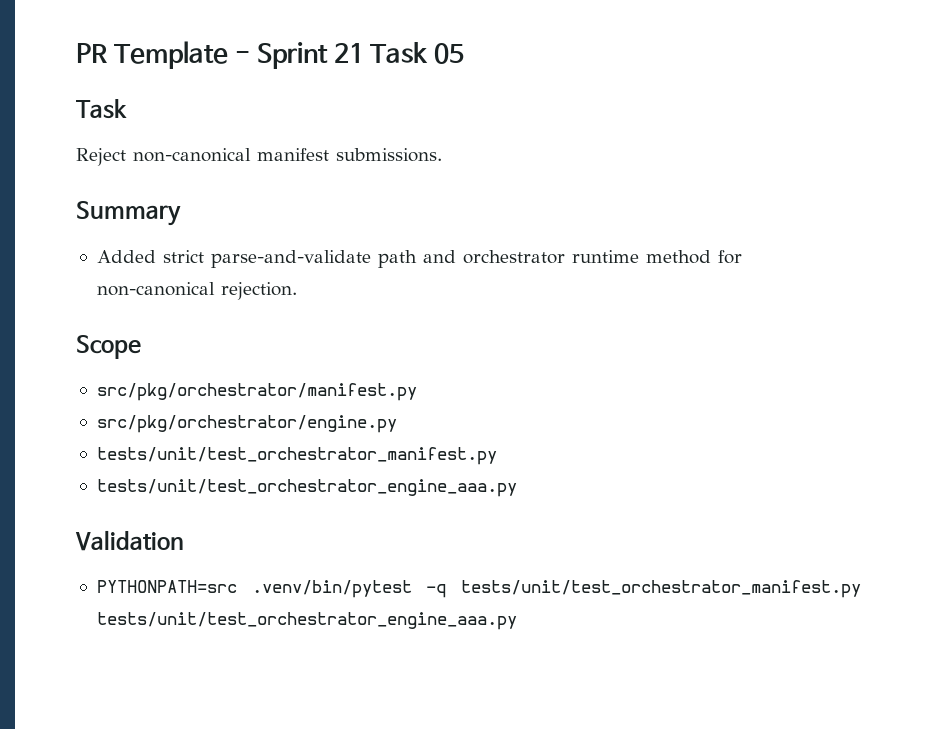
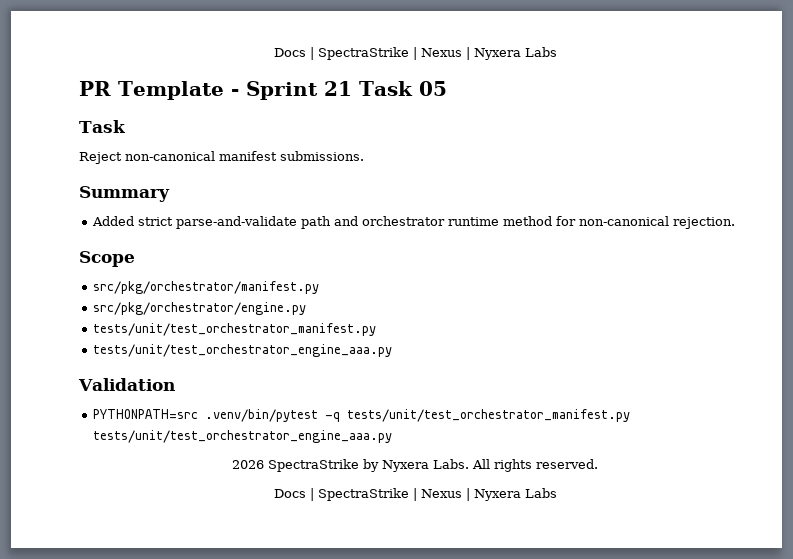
(76, 53) none -> [273,47,557,60] Docs | SpectraStrike | Nexus | Nyxera Labs //
(517, 621) none -> [232,459,598,472] [273,488,557,501] // 2026 SpectraStrike by Nyxera Labs. All rights reserved. // Docs | SpectraStrike | Nexus | Nyxera Labs

